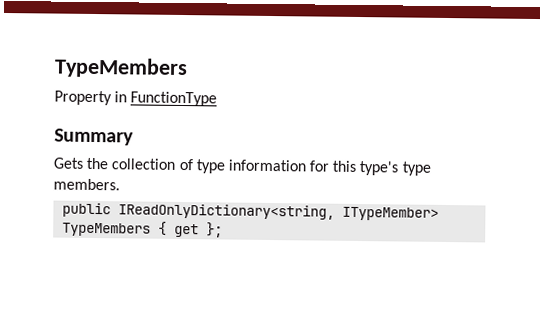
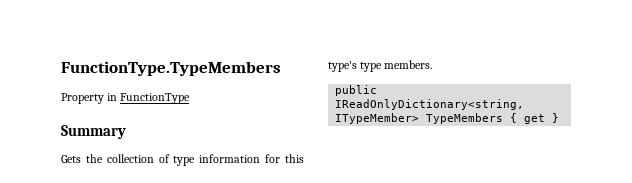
[54,57,188,79] TypeMembers -> [61,61,281,76] FunctionType.TypeMembers
[206,222,224,238] }; -> [552,113,560,123] }

